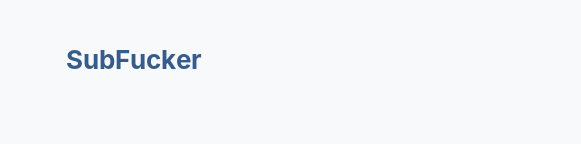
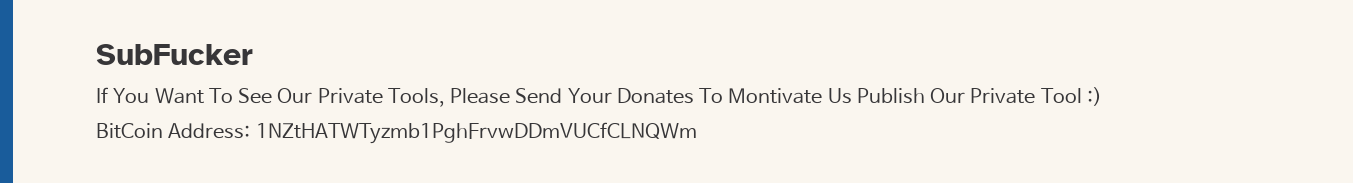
(202, 59) none -> [96,87,1102,107] [96,122,698,144] // If You Want To See Our Private Tools, Please Send Your Donates To Montivate Us Publish Our Private Tool :) // BitCoin Address: 1NZtHATWTyzmb1PghFrvwDDmVUCfCLNQWm

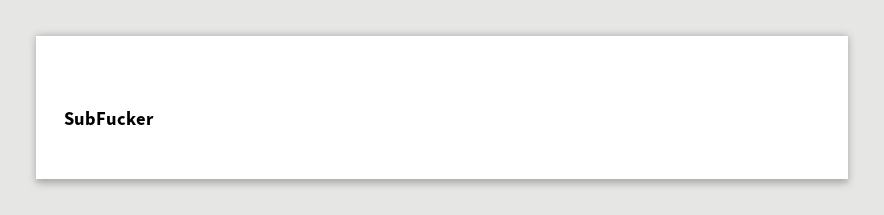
[96,87,1102,107] [96,122,698,144] // If You Want To See Our Private Tools, Please Send Your Donates To Montivate Us Publish Our Private Tool :) // BitCoin Address: 1NZtHATWTyzmb1PghFrvwDDmVUCfCLNQWm -> (154, 118) none

